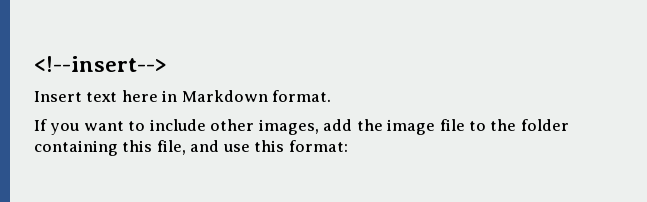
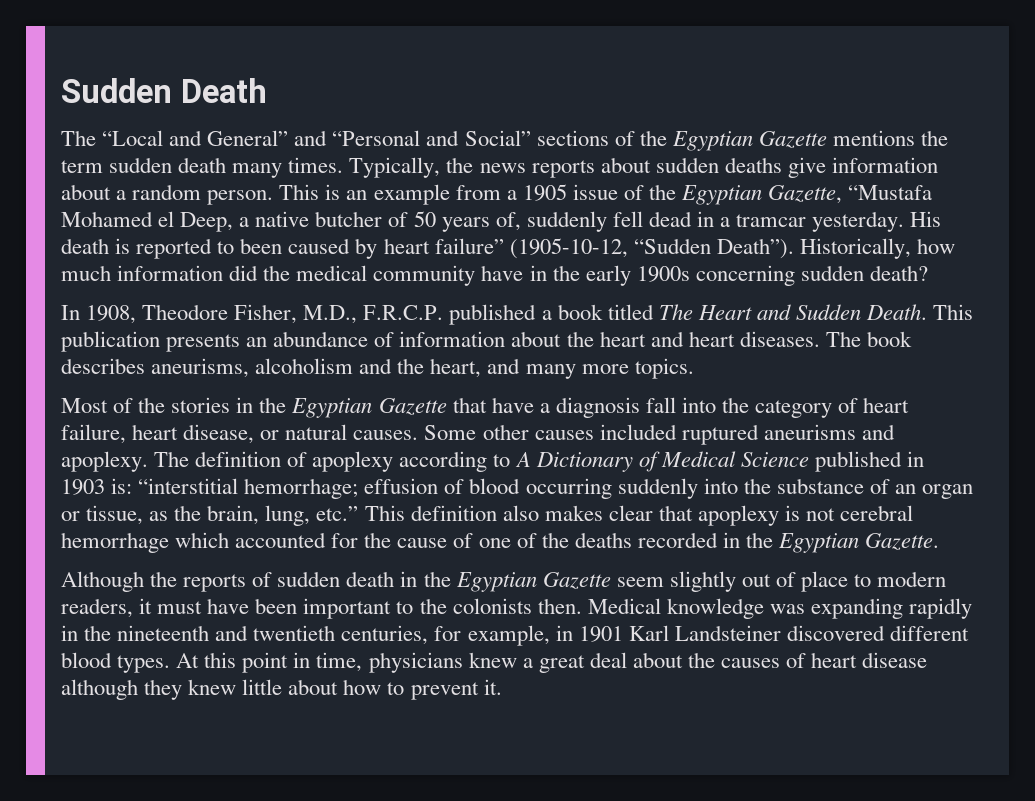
[34,56,167,72] [34,90,332,102] [34,119,569,135] [34,140,348,156] <!--insert--> // Insert text here in Markdown format. // If you want to include other images, add the image file to the folder containing this file, and use this format: -> [61,78,267,103] [61,130,949,151] [61,157,938,178] [61,184,933,205] [61,211,942,232] [61,238,955,259] [61,265,928,286] [61,304,974,325] [61,331,912,352] [61,358,694,379] [61,397,910,418] [61,424,895,445] [61,451,924,472] [61,478,974,499] [61,505,914,526] [61,532,940,553] [61,571,947,592] [61,598,973,619] [61,625,969,646] [61,652,928,673] [61,679,502,700] Sudden Death // The “Local and General” and “Personal and Social” sections of the Egyptian Gazette mentions the term sudden death many times. Typically, the news reports about sudden deaths give information about a random person. This is an example from a 1905 issue of the Egyptian Gazette, “Mustafa Mohamed el Deep, a native butcher of 50 years of, suddenly fell dead in a tramcar yesterday. His death is reported to been caused by heart failure” (1905-10-12, “Sudden Death”). Historically, how much information did the medical community have in the early 1900s concerning sudden death? // In 1908, Theodore Fisher, M.D., F.R.C.P. published a book titled The Heart and Sudden Death. This publication presents an abundance of information about the heart and heart diseases. The book describes aneurisms, alcoholism and the heart, and many more topics. // Most of the stories in the Egyptian Gazette that have a diagnosis fall into the category of heart failure, heart disease, or natural causes. Some other causes included ruptured aneurisms and apoplexy. The definition of apoplexy according to A Dictionary of Medical Science published in 1903 is: “interstitial hemorrhage; effusion of blood occurring suddenly into the substance of an organ or tissue, as the brain, lung, etc.” This definition also makes clear that apoplexy is not cerebral hemorrhage which accounted for the cause of one of the deaths recorded in the Egyptian Gazette. // Although the reports of sudden death in the Egyptian Gazette seem slightly out of place to modern readers, it must have been important to the colonists then. Medical knowledge was expanding rapidly in the nineteenth and twentieth centuries, for example, in 1901 Karl Landsteiner discovered different blood types. At this point in time, physicians knew a great deal about the causes of heart disease although they knew little about how to prevent it.

